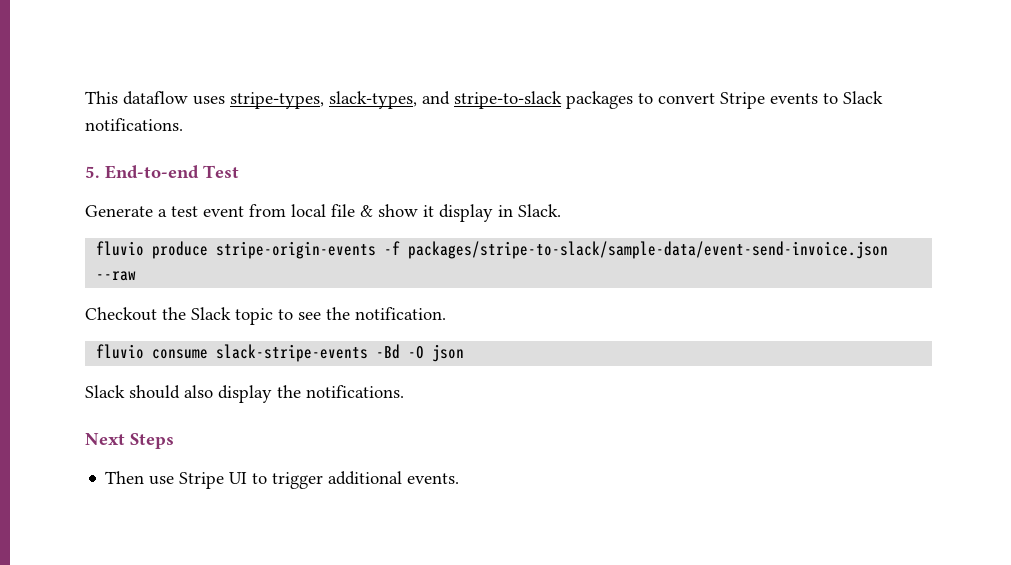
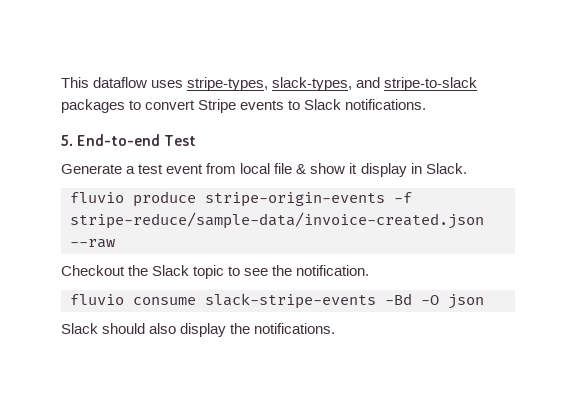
[408,241,889,259] packages/stripe-to-slack/sample-data/event-send-invoice.json -> [70,212,484,229] stripe-reduce/sample-data/invoice-created.json
[85,433,174,449] [105,471,460,489] // Next Steps // Then use Stripe UI to trigger additional events. -> (336, 328) none

